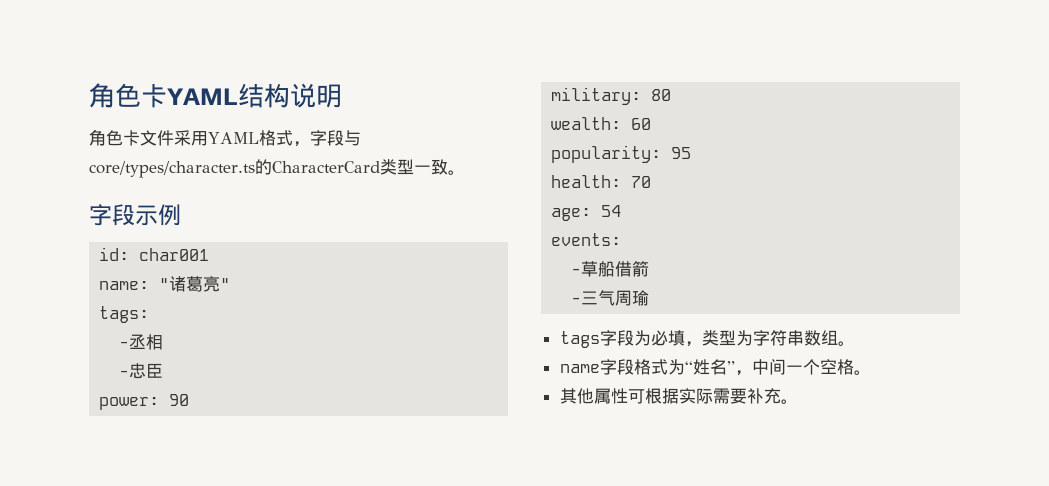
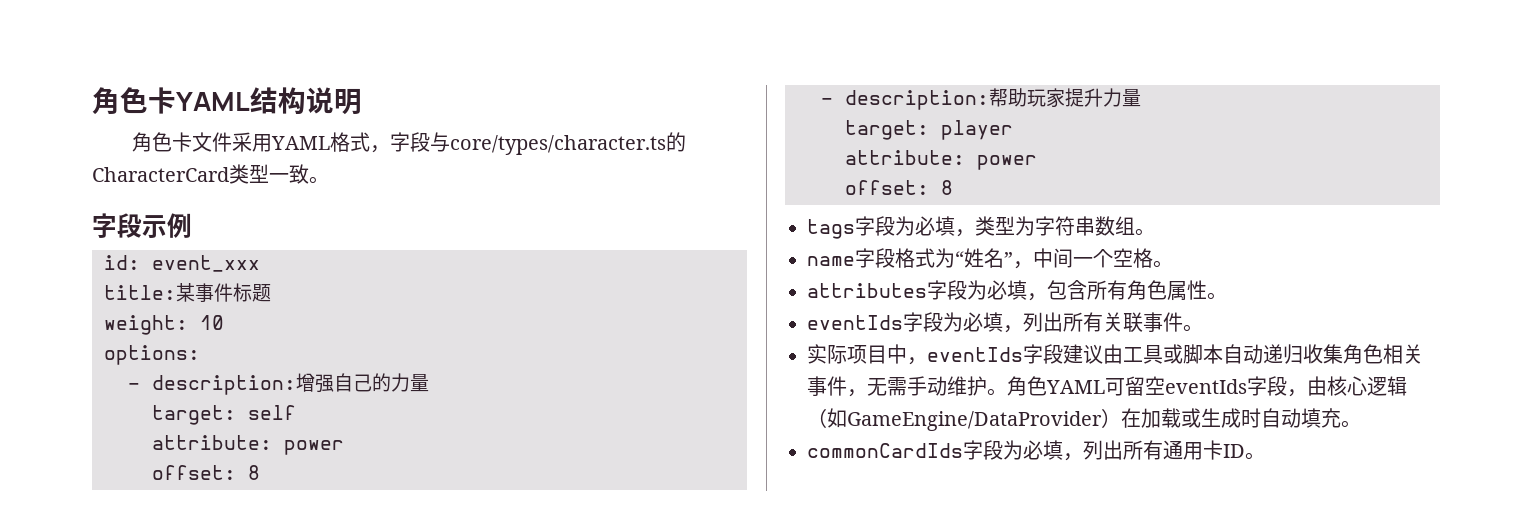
[139,248,210,261] [99,276,231,292] [99,306,150,323] [119,334,164,350] [119,363,164,379] [99,394,190,410] [551,87,672,105] [551,117,652,130] [551,145,692,163] [551,175,652,188] [551,205,622,221] [551,233,622,246] [571,261,650,277] [571,290,650,306] char001 // name: "诸葛亮" // tags: // -丞相 // -忠臣 // power: 90 // military: 80 // wealth: 60 // popularity: 95 // health: 70 // age: 54 // events: // -草船借箭 // -三气周瑜 -> [152,255,260,272] [104,283,271,302] [104,315,224,335] [104,345,200,365] [128,373,429,395] [152,405,296,425] [152,435,344,455] [152,465,260,480] [821,88,1141,110] [845,120,1013,140] [845,150,1037,170] [845,180,953,195] event_xxx // title:某事件标题 // weight: 10 // options: // - description:增强自己的力量 // target: self // attribute: power // offset: 8 // - description:帮助玩家提升力量 // target: player // attribute: power // offset: 8
[559,388,781,404] 其他属性可根据实际需要补充 -> [807,280,1227,301] [807,312,1203,333] [807,344,1423,365] [807,376,1407,397] [807,408,1361,431] [807,440,1245,461] attributes字段为必填，包含所有角色属性。 // eventIds字段为必填，列出所有关联事件。 // 实际项目中，eventIds字段建议由工具或脚本自动递归收集角色相关事件，无需手动维护。角色YAML可留空eventIds字段，由核心逻辑（如GameEngine/DataProvider）在加载或生成时自动填充。 // commonCardIds字段为必填，列出所有通用卡ID

